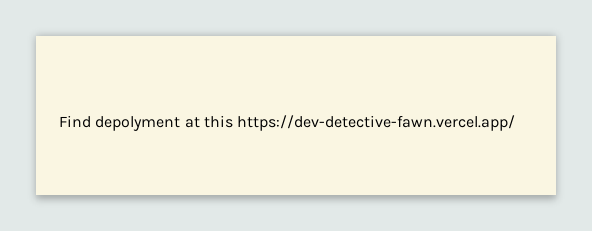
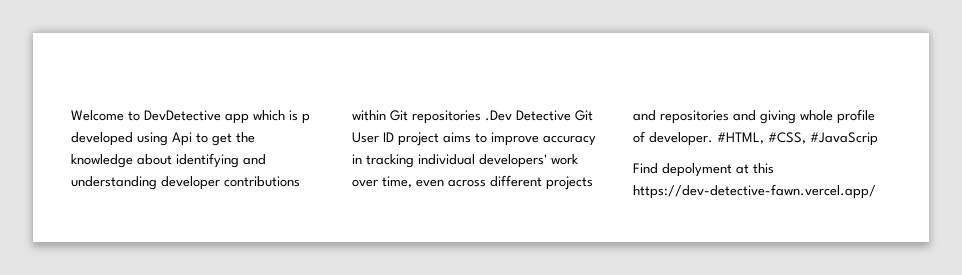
(59, 121) none -> [71,110,310,124] [71,132,255,146] [71,153,266,168] [71,176,300,190] [352,110,593,124] [352,132,596,146] [352,154,578,168] [352,175,593,190] [633,109,875,124] [633,131,878,146] Welcome to DevDetective app which is p developed using Api to get the knowledge about identifying and understanding developer contributions within Git repositories .Dev Detective Git User ID project aims to improve accuracy in tracking individual developers' work over time, even across different projects and repositories and giving whole profile of developer. #HTML, #CSS, #JavaScrip //

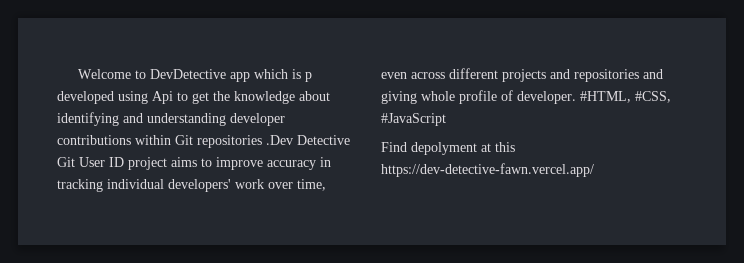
[810,132,878,146] #JavaScrip -> [381,113,446,126] #JavaScript

